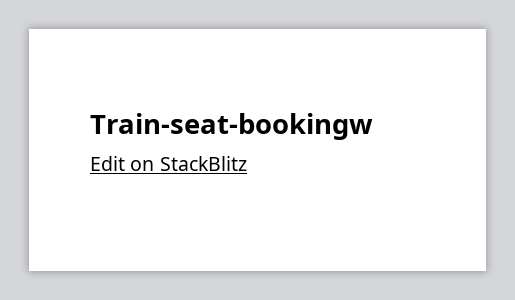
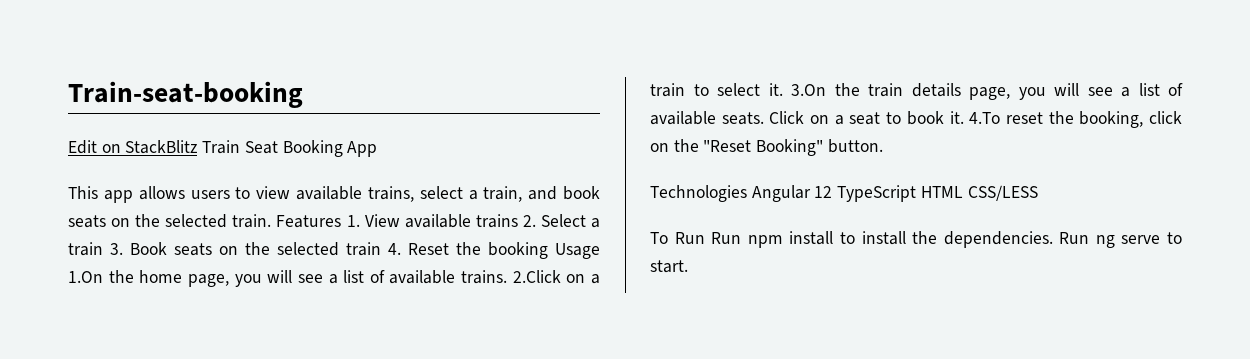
[90,113,373,140] Train-seat-bookingw -> [68,81,303,108] Train-seat-booking
(247, 163) none -> [202,140,378,157] [68,186,600,203] [68,214,600,228] [68,242,600,259] [68,270,601,287] [650,83,1183,100] [650,111,1182,128] [650,139,883,156] [650,185,1038,202] [650,231,1182,248] [650,260,688,273] Train Seat Booking App // This app allows users to view available trains, select a train, and book seats on the selected train. Features 1. View available trains 2. Select a train 3. Book seats on the selected train 4. Reset the booking Usage 1.On the home page, you will see a list of available trains. 2.Click on a train to select it. 3.On the train details page, you will see a list of available seats. Click on a seat to book it. 4.To reset the booking, click on the "Reset Booking" button. // Technologies Angular 12 TypeScript HTML CSS/LESS // To Run Run npm install to install the dependencies. Run ng serve to start.

